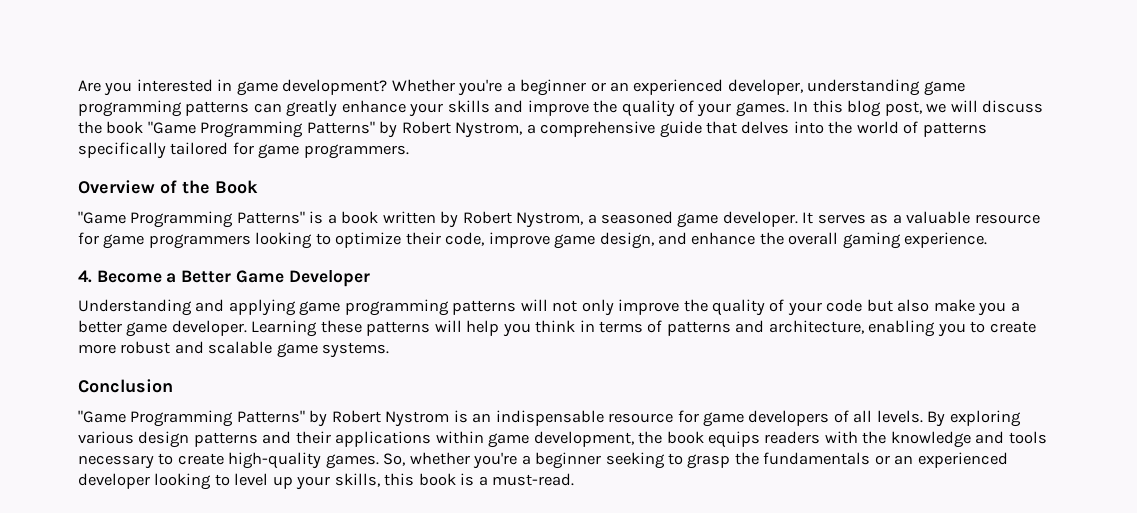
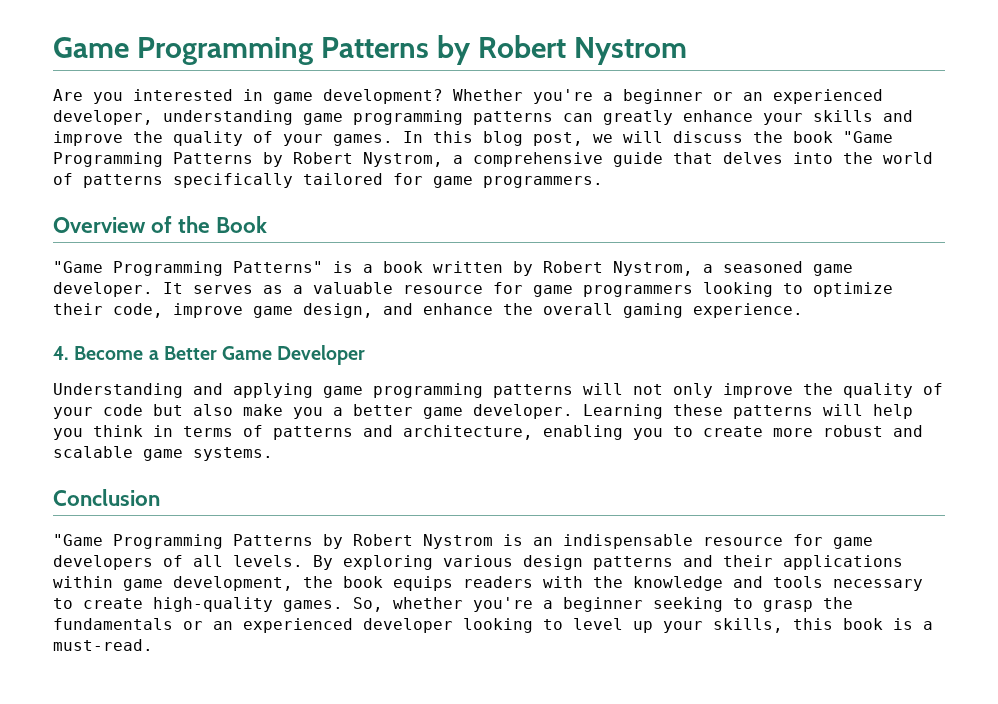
(78, 86) none -> [53,35,688,65] Game Programming Patterns by Robert Nystrom //
[306,121,375,134] Patterns" -> [173,152,253,164] Patterns
[236,410,305,423] Patterns" -> [233,534,313,546] Patterns

